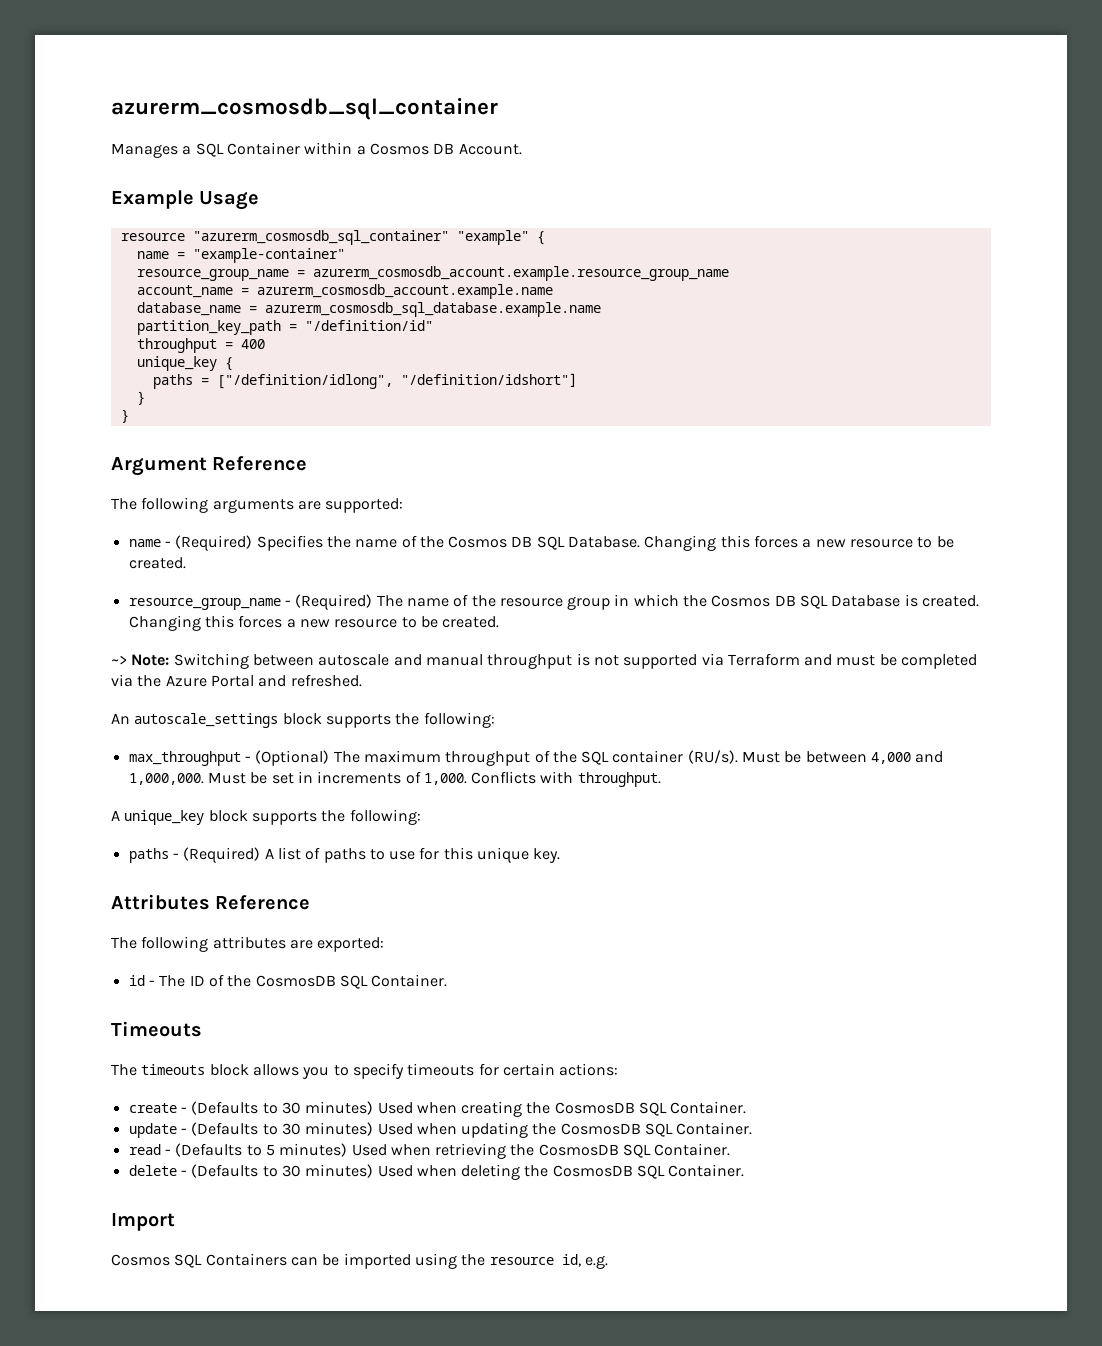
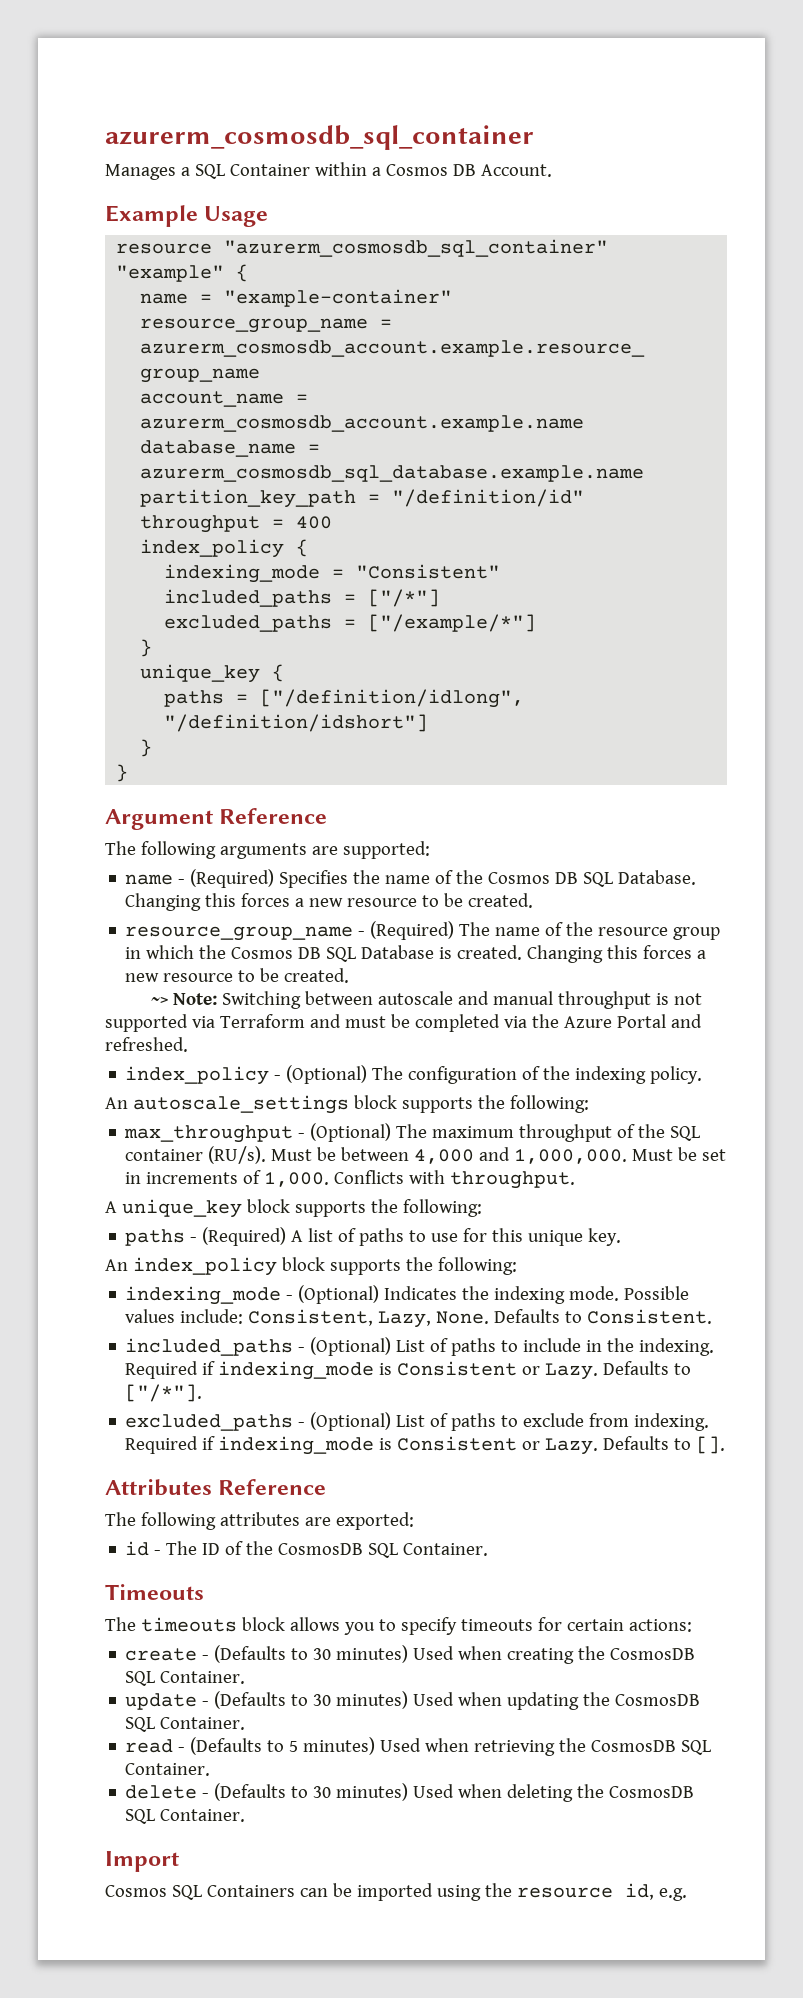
(265, 344) none -> [140,539,309,558] [164,564,501,583] [164,589,441,607] [164,614,537,632] [140,639,153,657] // index_policy { // indexing_mode = "Consistent" // included_paths = ["/*"] // excluded_paths = ["/example/*"] // }
(362, 680) none -> [125,1065,703,1085] // index_policy - (Optional) The configuration of the indexing policy.
(561, 855) none -> [105,1257,517,1276] [125,1285,690,1305] [125,1309,713,1328] [125,1337,715,1356] [125,1361,692,1380] [125,1384,203,1402] [125,1412,710,1431] [125,1436,726,1455] // An index_policy block supports the following: // indexing_mode - (Optional) Indicates the indexing mode. Possible values include: Consistent, Lazy, None. Defaults to Consistent. // included_paths - (Optional) List of paths to include in the indexing. Required if indexing_mode is Consistent or Lazy. Defaults to ["/*"]. // excluded_paths - (Optional) List of paths to exclude from indexing. Required if indexing_mode is Consistent or Lazy. Defaults to [].

